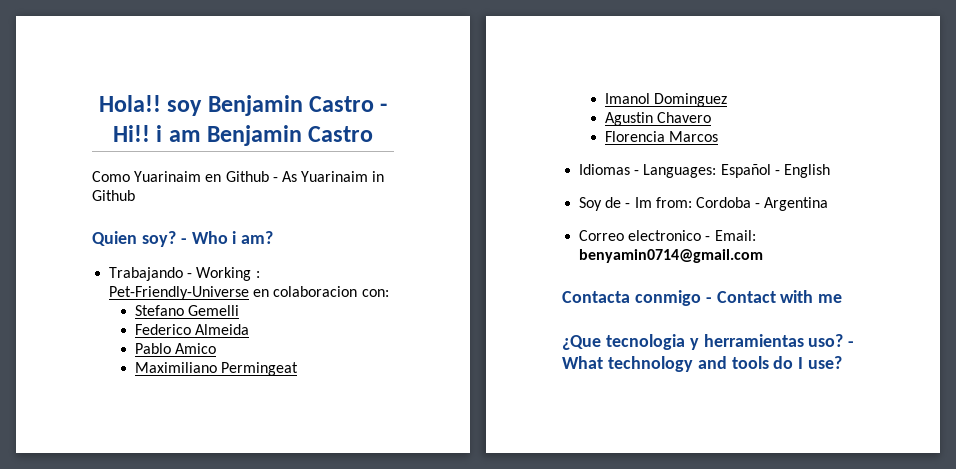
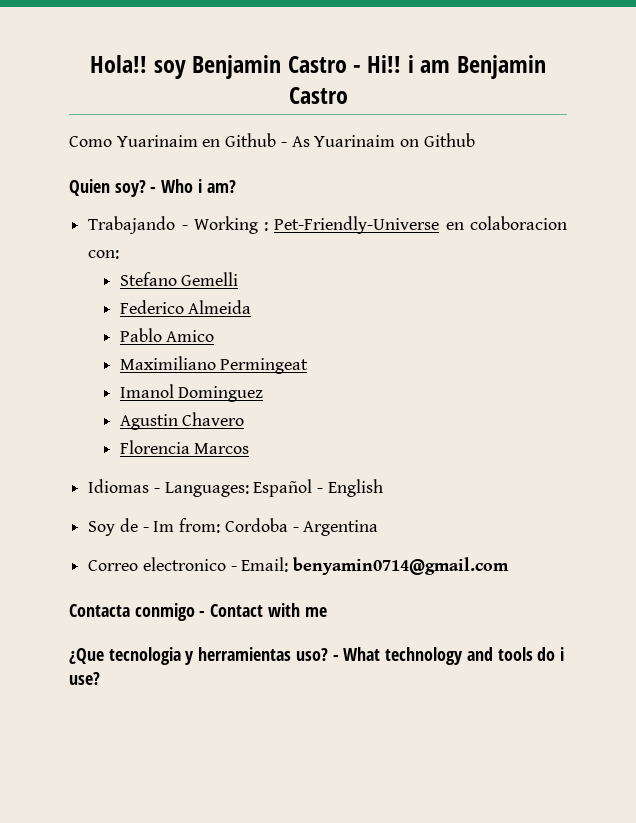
[372,171,385,182] in -> [400,139,420,147] on
[798,357,804,369] I -> [559,647,564,661] i

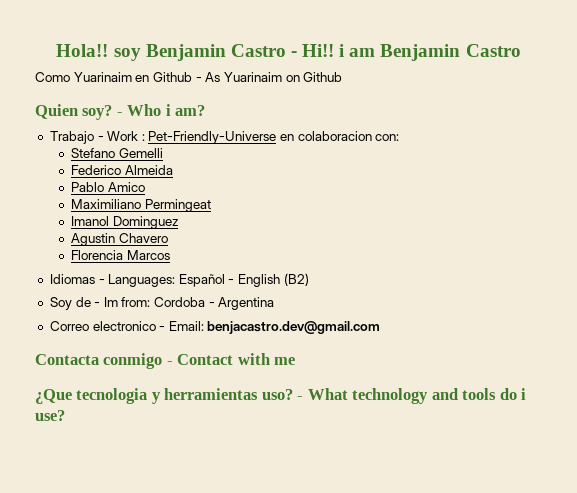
[88,216,258,234] Trabajando - Working -> [49,131,139,144] Trabajo - Work
(383, 488) none -> [283,273,309,286] (B2)
[293,557,510,575] benyamin0714@gmail.com -> [207,321,381,334] benjacastro.dev@gmail.com

